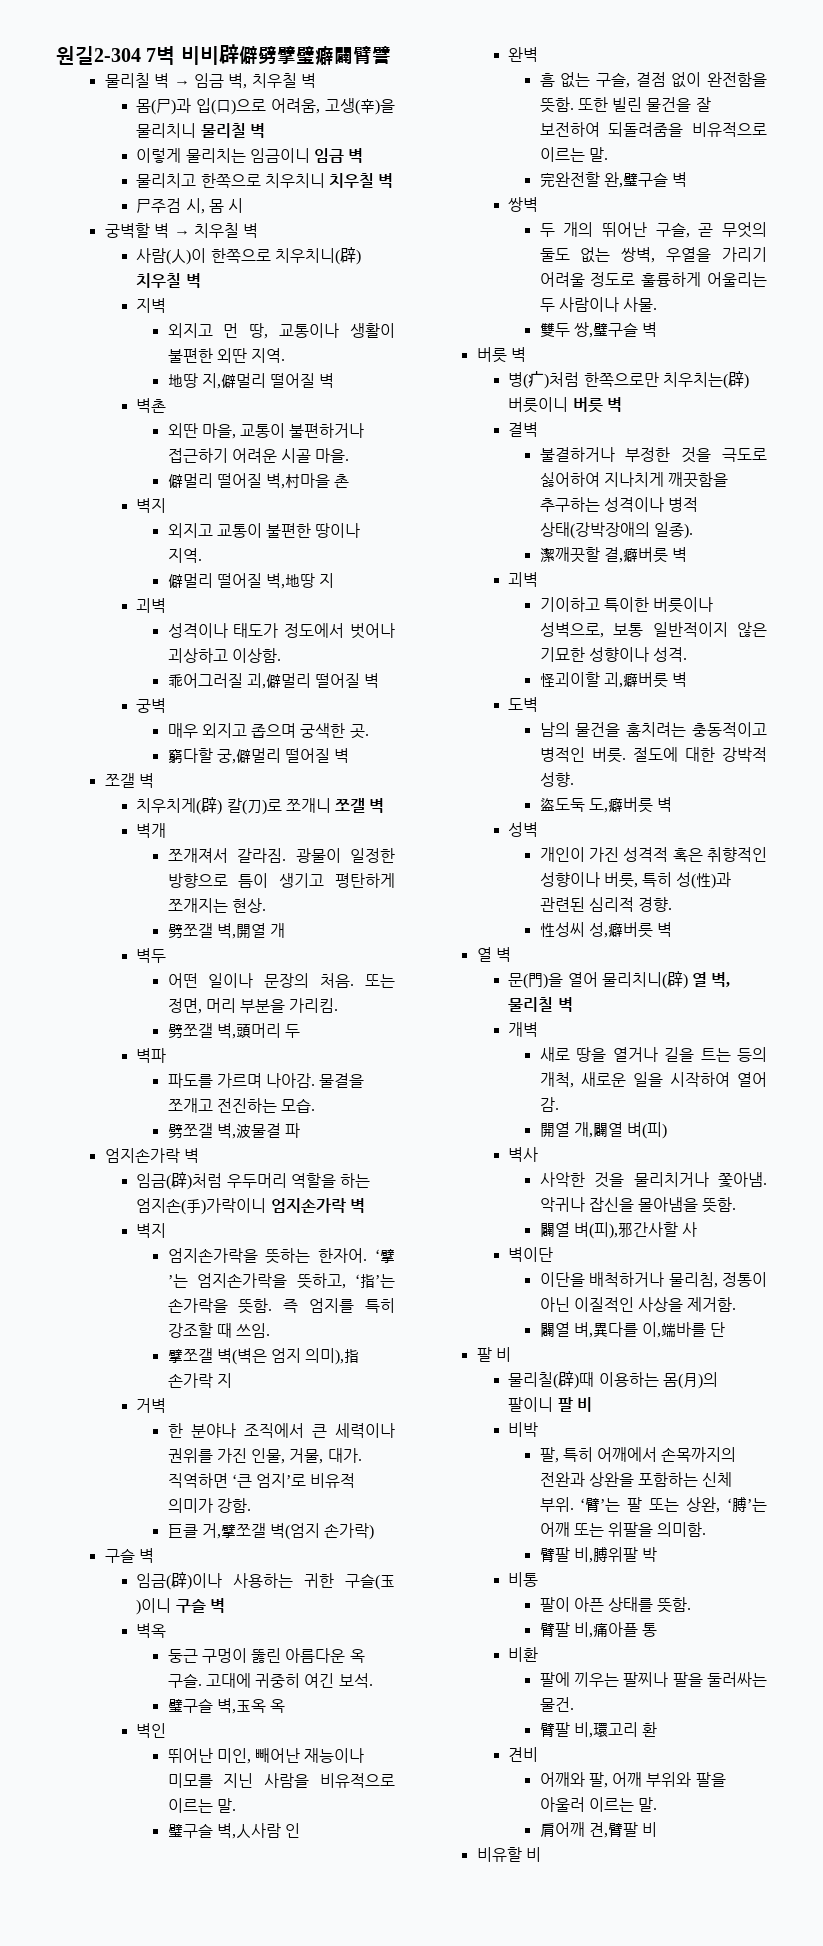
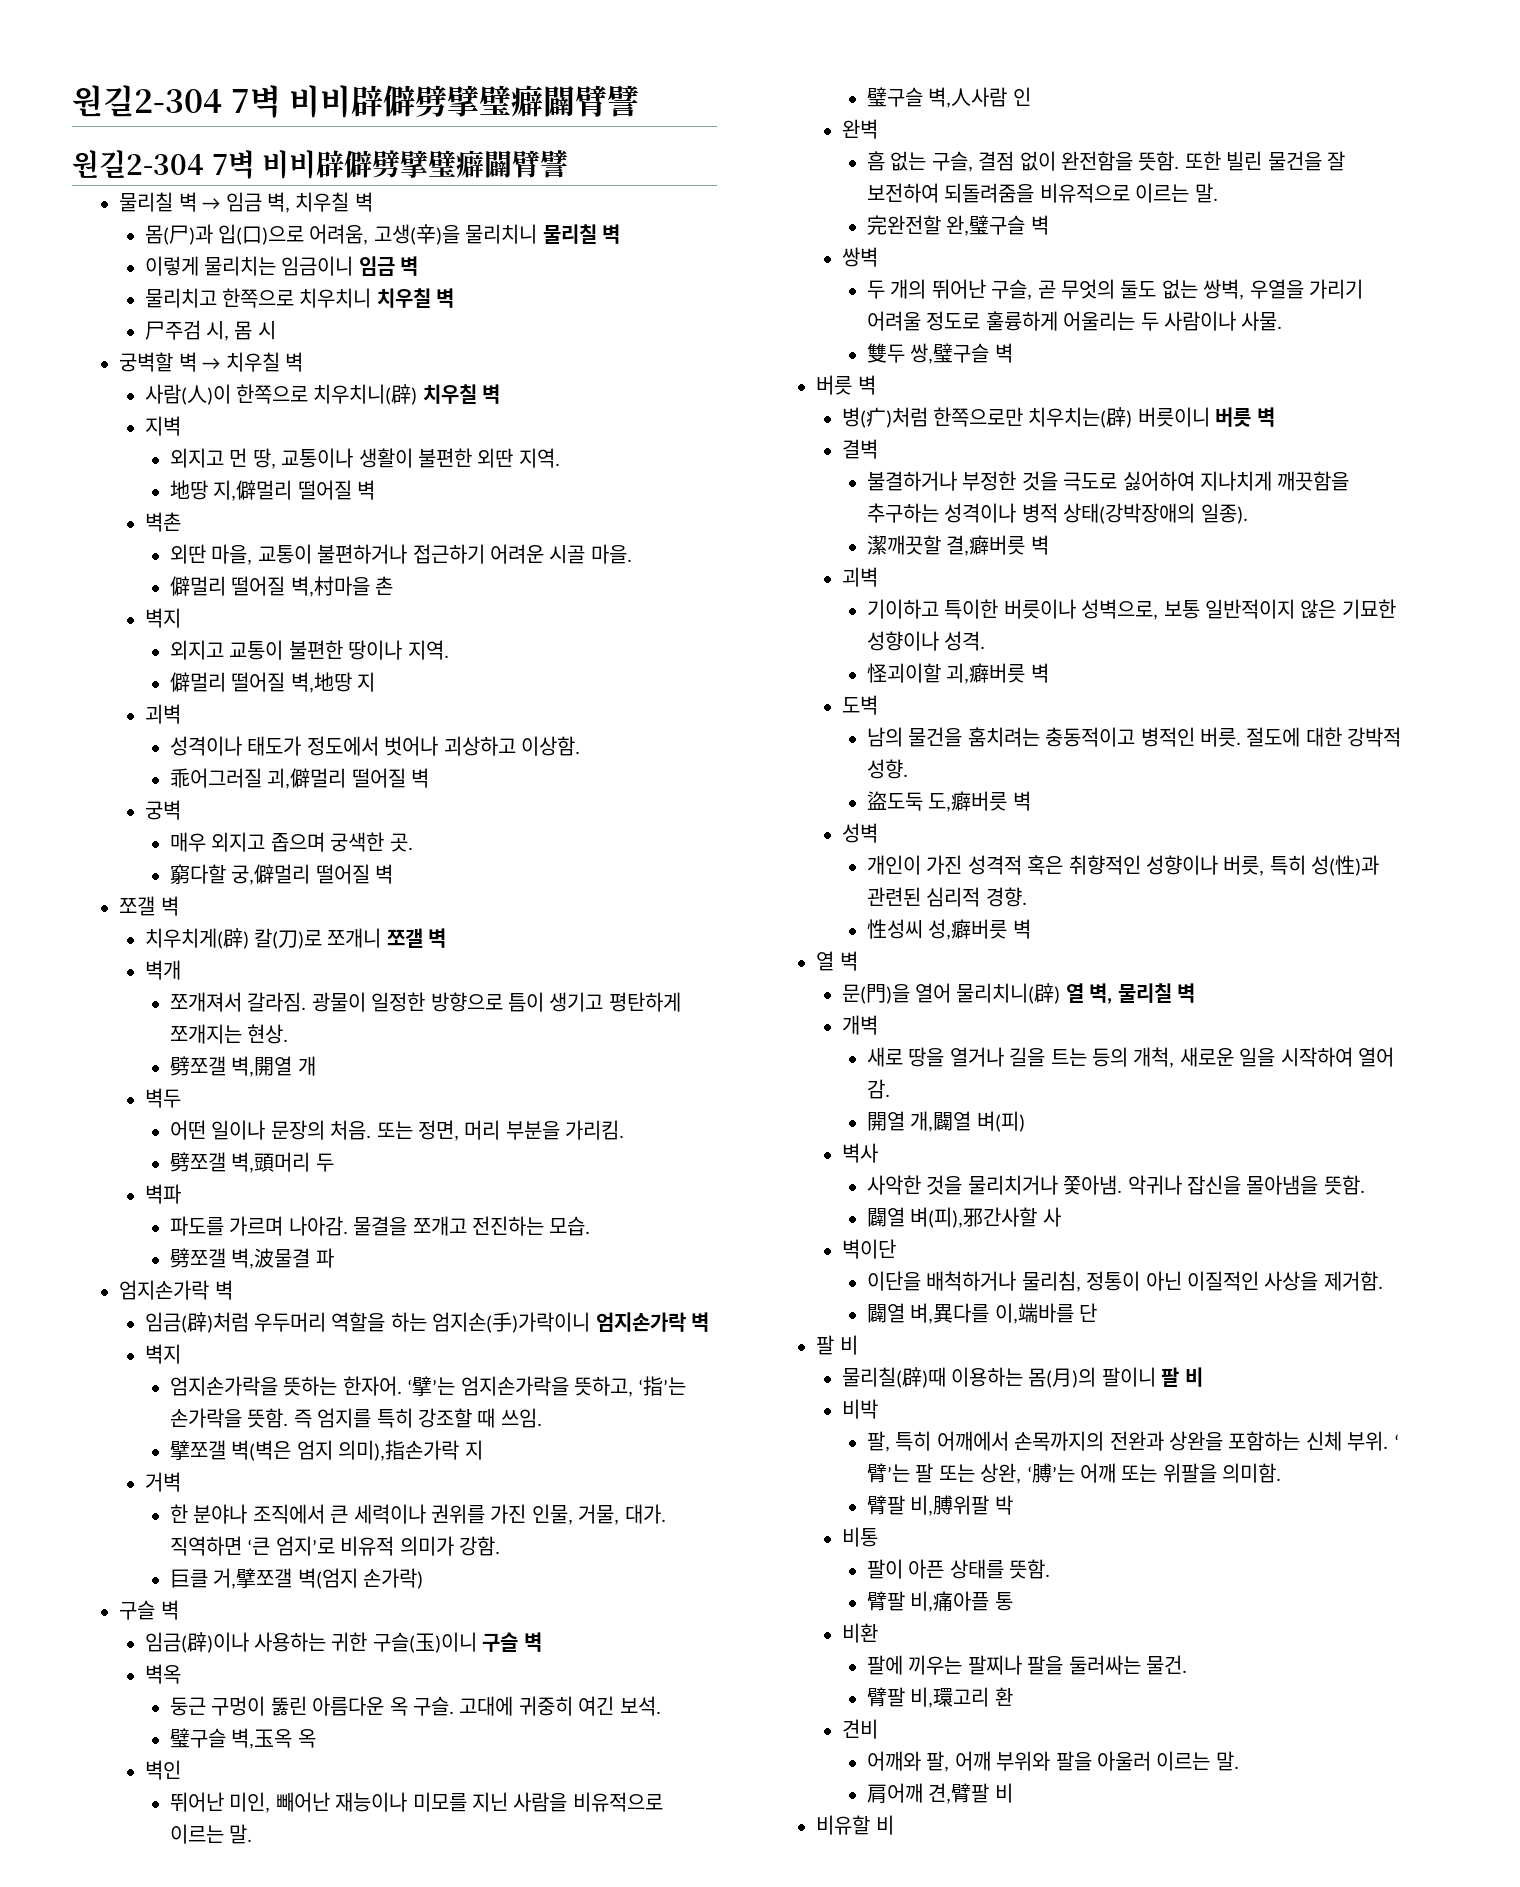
[56,44,391,65] 원길2-304 7벽 비비辟僻劈擘璧癖闢臂譬 -> [72,85,640,118] [72,150,569,179] 원길2-304 7벽 비비辟僻劈擘璧癖闢臂譬 // 원길2-304 7벽 비비辟僻劈擘璧癖闢臂譬

